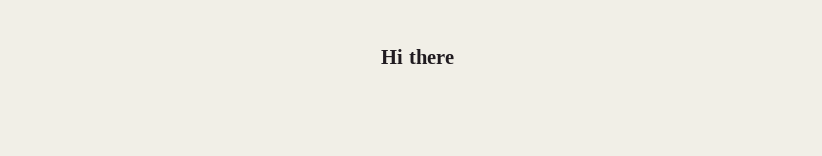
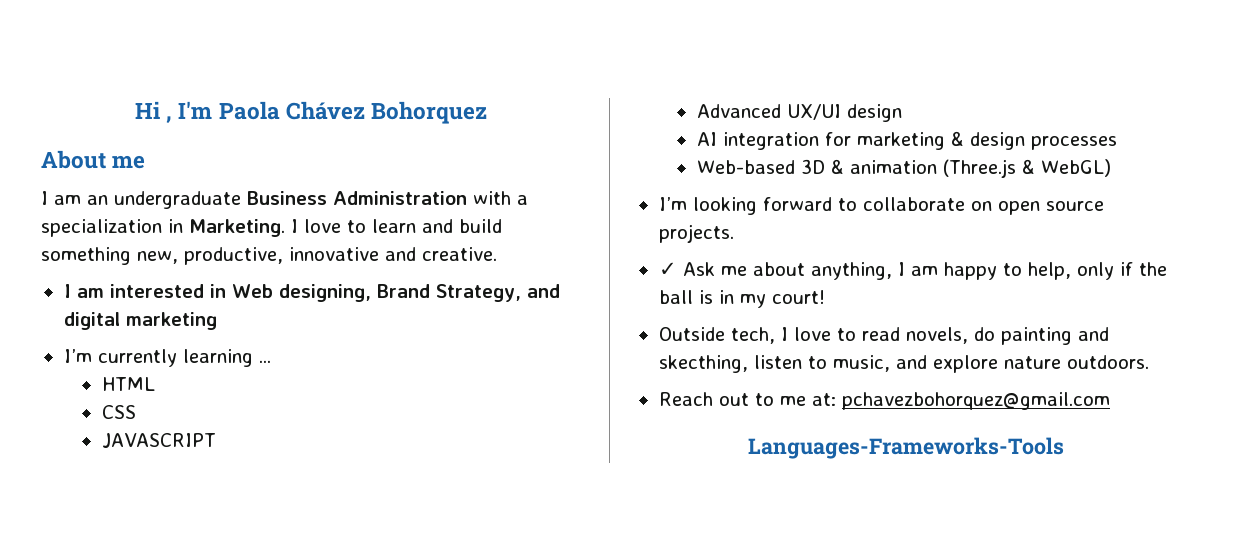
[408,49,454,64] there -> [166,101,487,124] [41,150,146,169] [41,191,528,209] [41,219,502,237] [41,247,497,265] [63,284,560,302] [63,312,217,330] [63,349,271,367] [101,377,155,391] [101,405,136,419] [101,433,216,448] [696,104,902,122] [696,131,1117,150] [696,159,1111,178] [658,197,1104,215] [658,224,734,243] [658,262,1167,280] [658,290,825,308] [658,327,1109,345] [658,355,1149,373] [658,392,1110,410] [748,437,1064,459] , I'm Paola Chávez Bohorquez // About me // I am an undergraduate Business Administration with a specialization in Marketing. I love to learn and build something new, productive, innovative and creative. // I am interested in Web designing, Brand Strategy, and digital marketing // I’m currently learning ... // HTML // CSS // JAVASCRIPT // Advanced UX/UI design // AI integration for marketing & design processes // Web-based 3D & animation (Three.js & WebGL) // I’m looking forward to collaborate on open source projects. // ✓ Ask me about anything, I am happy to help, only if the ball is in my court! // Outside tech, I love to read novels, do painting and skecthing, listen to music, and explore nature outdoors. // Reach out to me at: pchavezbohorquez@gmail.com // Languages-Frameworks-Tools

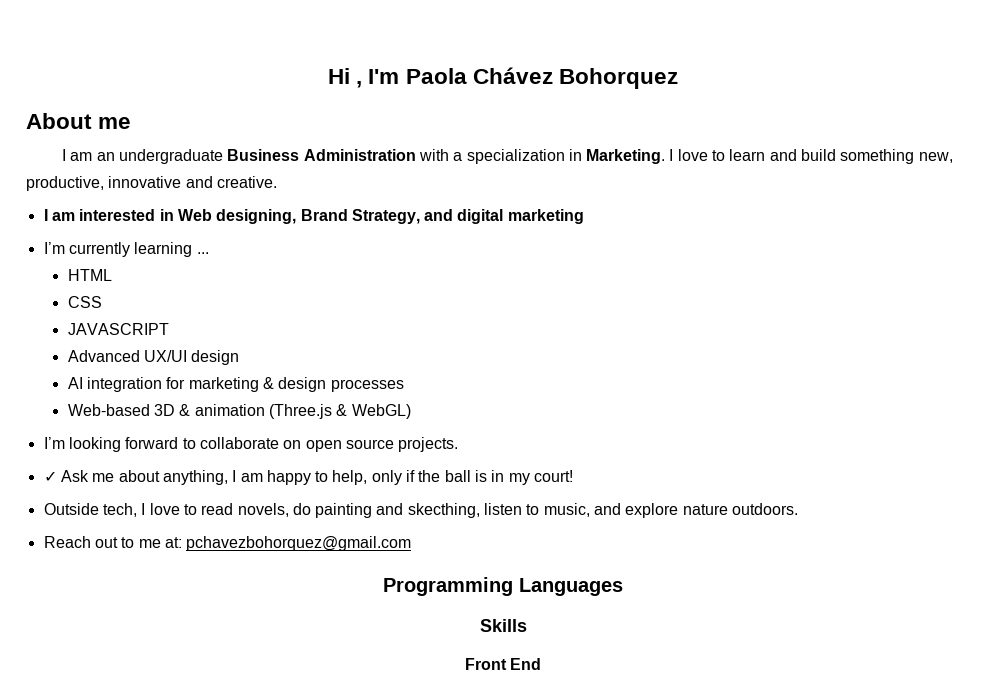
[748,437,1064,459] Languages-Frameworks-Tools -> [383,577,623,596] [479,619,527,632] [464,658,542,670] Programming Languages // Skills // Front End

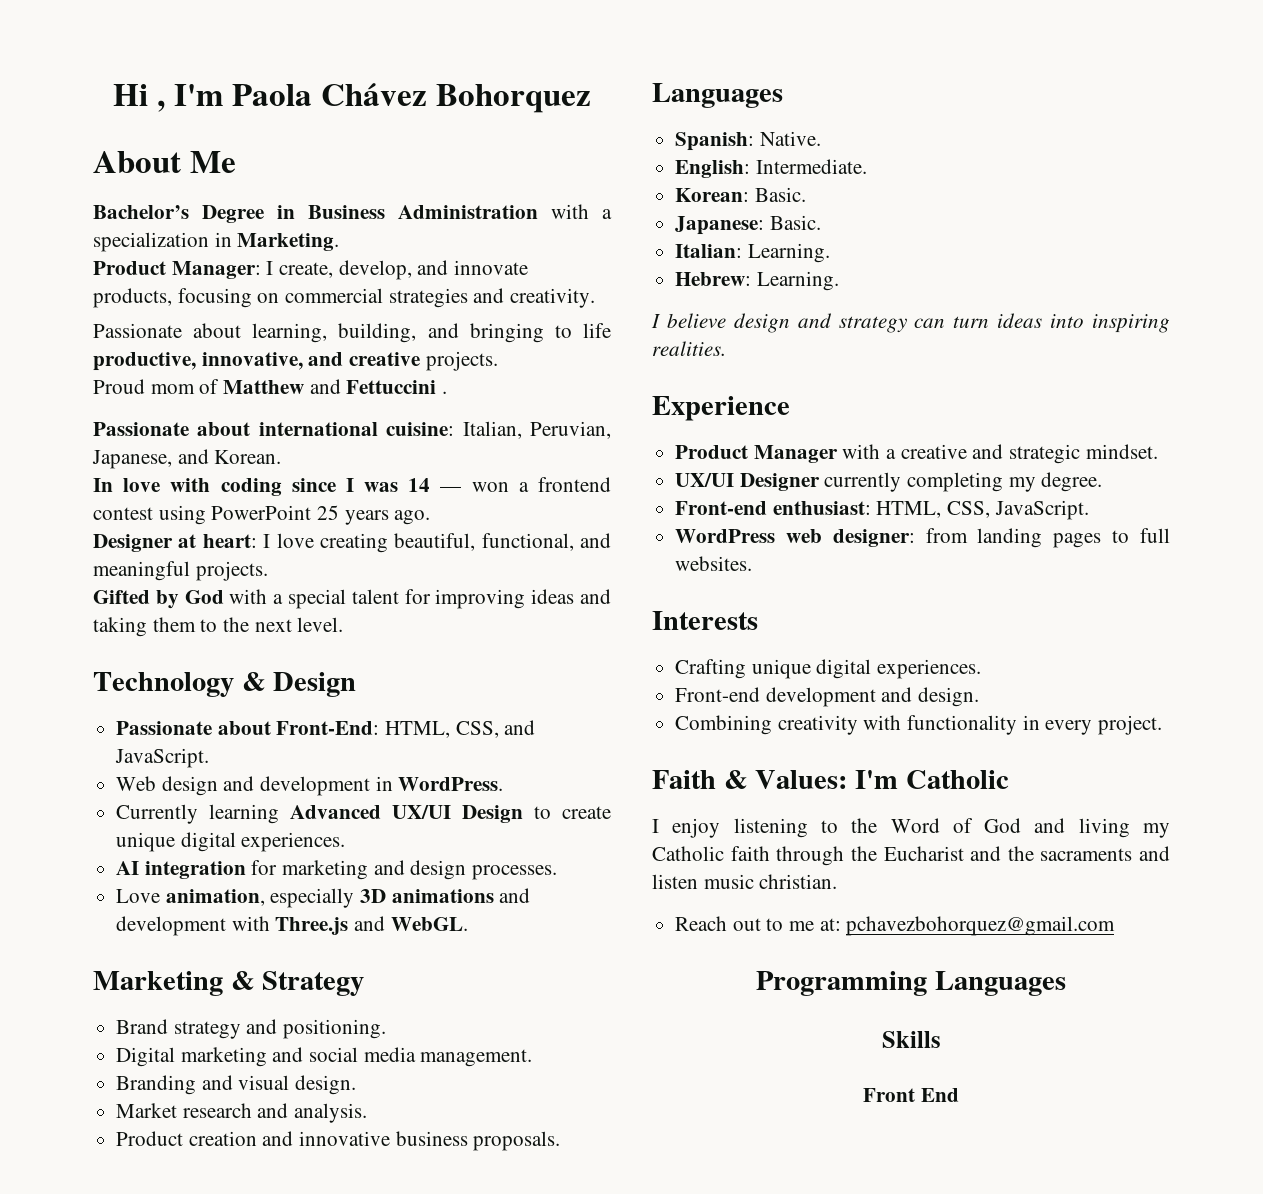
[98,117,132,129] [61,149,223,164] me // I am an undergraduate -> [189,151,236,173] [93,205,295,223] Me // Bachelor’s Degree in
[669,149,953,164] [26,176,277,191] [43,209,584,224] [43,242,209,257] [67,269,112,281] [67,296,102,308] [67,323,169,335] [67,350,240,365] [67,377,404,392] [67,404,411,419] [43,437,459,452] [43,470,574,485] [43,503,799,518] I love to learn and build something new, productive, innovative and creative. // I am interested in Web designing, Brand Strategy, and digital marketing // I’m currently learning ... // HTML // CSS // JAVASCRIPT // Advanced UX/UI design // AI integration for marketing & design processes // Web-based 3D & animation (Three.js & WebGL) // I’m looking forward to collaborate on open source projects. // ✓ Ask me about anything, I am happy to help, only if the ball is in my court! // Outside tech, I love to read novels, do painting and skecthing, listen to music, and explore nature outdoors. -> [93,260,529,280] [93,288,596,308] [93,323,612,343] [93,351,498,371] [93,379,448,394] [93,421,611,439] [92,449,282,469] [93,477,611,496] [93,505,431,525] [93,533,611,553] [93,561,268,581] [93,589,611,609] [93,617,344,637] [93,672,357,697] [116,720,536,738] [115,748,210,768] [116,776,504,796] [116,804,611,824] [116,832,346,852] [116,860,558,880] [116,888,531,908] [116,916,468,936] [93,971,365,996] [116,1019,387,1039] [116,1047,533,1067] [116,1075,357,1095] [116,1103,368,1123] [116,1131,561,1151] [652,83,783,108] [675,131,821,151] [675,159,867,178] [675,187,806,202] [675,215,821,235] [675,243,830,263] [675,271,839,291] [651,313,1170,333] [652,341,726,356] [652,396,790,421] [675,444,1158,464] [675,472,1103,492] [675,500,1089,520] [675,528,1170,548] [675,556,753,571] [652,611,758,630] [675,659,982,679] [675,687,980,707] [675,715,1163,735] [652,770,1009,789] [652,818,1170,838] [652,846,1170,866] [652,874,838,889] // Product Manager: I create, develop, and innovate products, focusing on commercial strategies and creativity. // Passionate about learning, building, and bringing to life productive, innovative, and creative projects. // Proud mom of Matthew and Fettuccini . // Passionate about international cuisine: Italian, Peruvian, Japanese, and Korean. // In love with coding since I was 14 — won a frontend contest using PowerPoint 25 years ago. // Designer at heart: I love creating beautiful, functional, and meaningful projects. // Gifted by God with a special talent for improving ideas and taking them to the next level. // Technology & Design // Passionate about Front-End: HTML, CSS, and JavaScript. // Web design and development in WordPress. // Currently learning Advanced UX/UI Design to create unique digital experiences. // AI integration for marketing and design processes. // Love animation, especially 3D animations and development with Three.js and WebGL. // Marketing & Strategy // Brand strategy and positioning. // Digital marketing and social media management. // Branding and visual design. // Market research and analysis. // Product creation and innovative business proposals. // Languages // Spanish: Native. // English: Intermediate. // Korean: Basic. // Japanese: Basic. // Italian: Learning. // Hebrew: Learning. // I believe design and strategy can turn ideas into inspiring realities. // Experience // Product Manager with a creative and strategic mindset. // UX/UI Designer currently completing my degree. // Front-end enthusiast: HTML, CSS, JavaScript. // WordPress web designer: from landing pages to full websites. // Interests // Crafting unique digital experiences. // Front-end development and design. // Combining creativity with functionality in every project. // Faith & Values: I'm Catholic // I enjoy listening to the Word of God and living my Catholic faith through the Eucharist and the sacraments and listen music christian.

